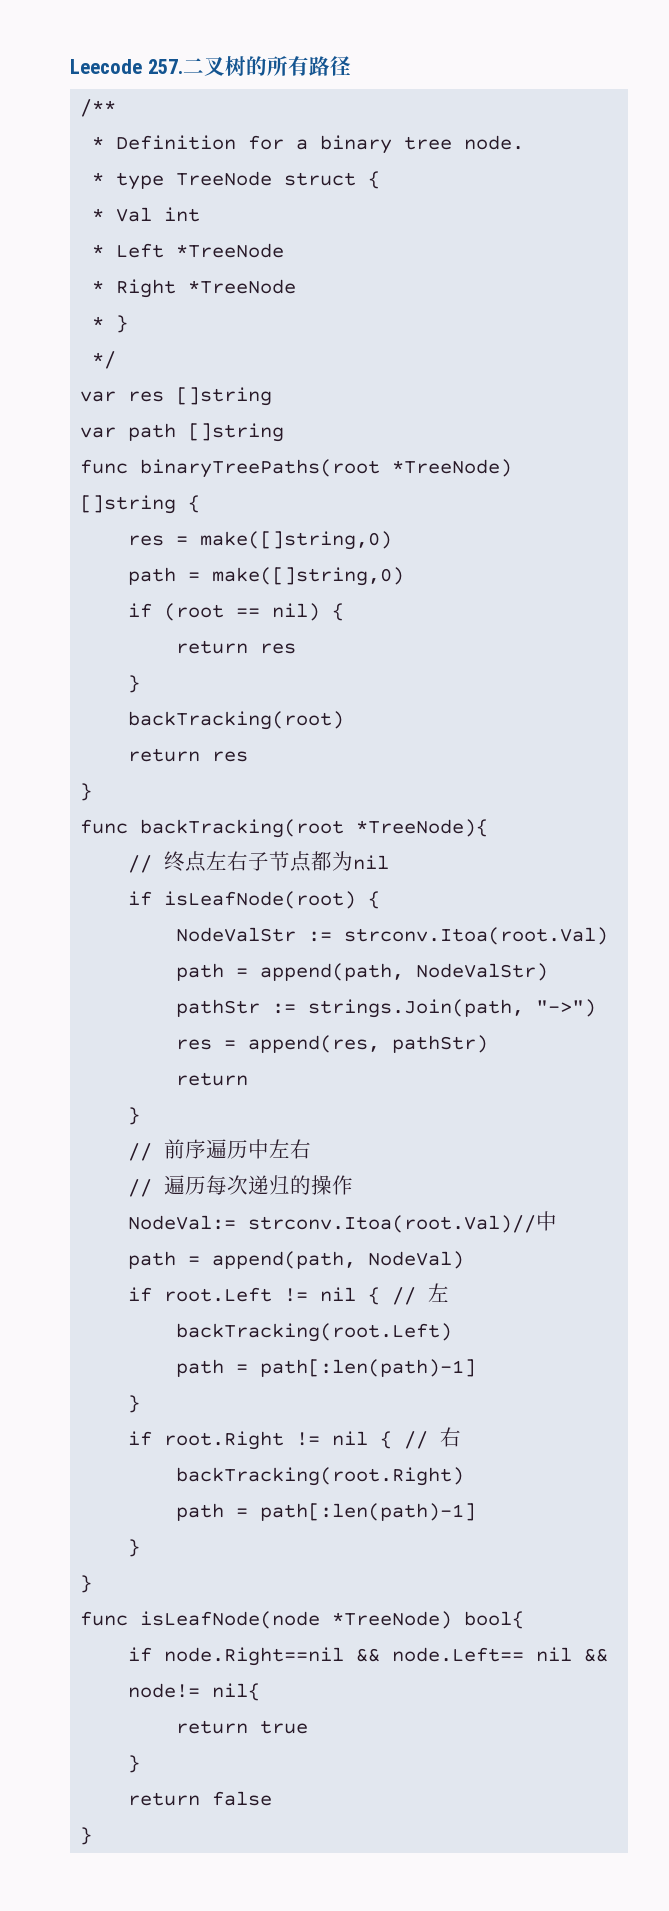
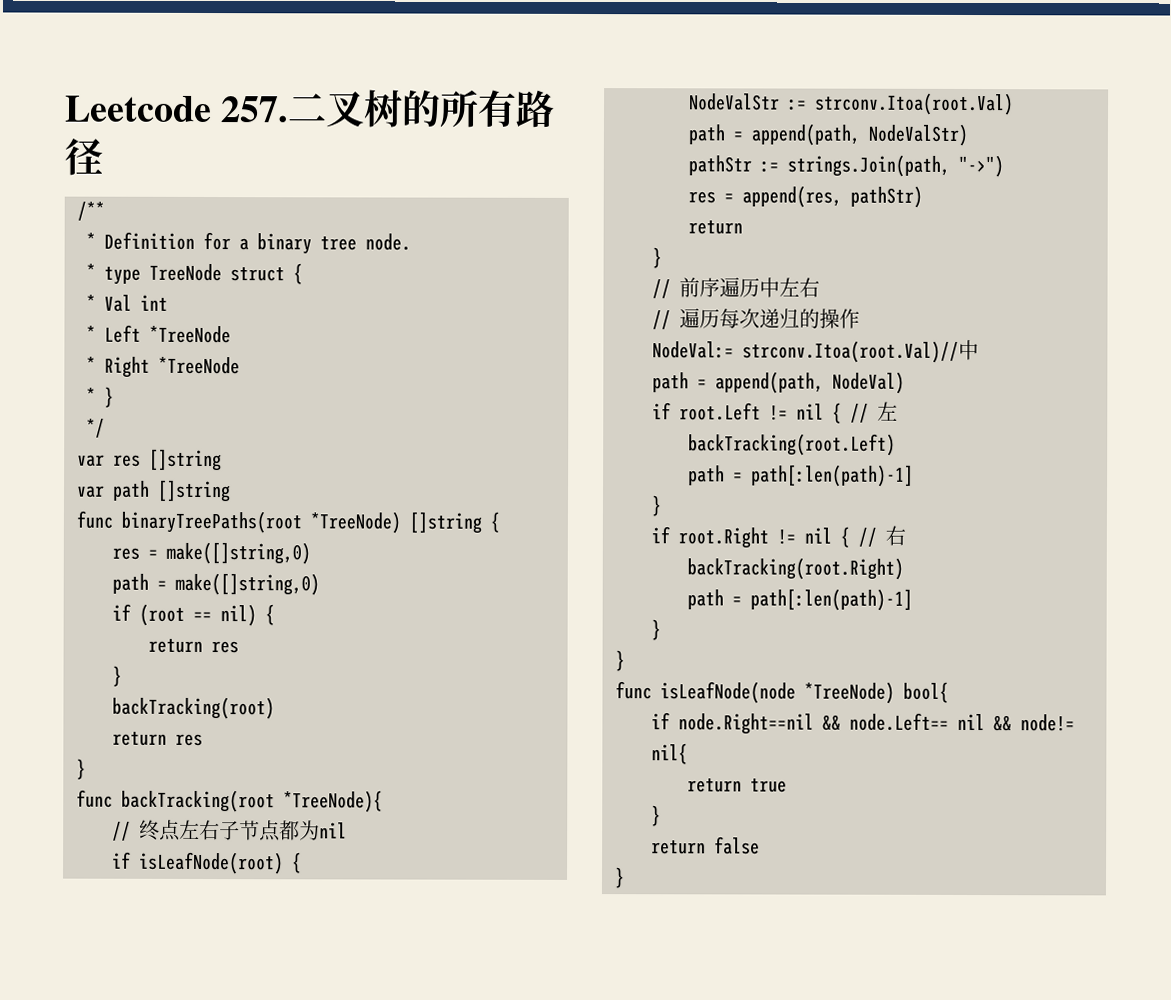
[70,59,142,74] Leecode -> [64,95,212,123] Leetcode

